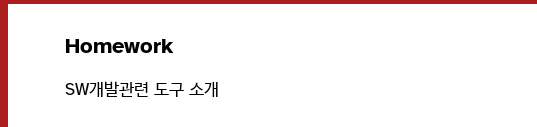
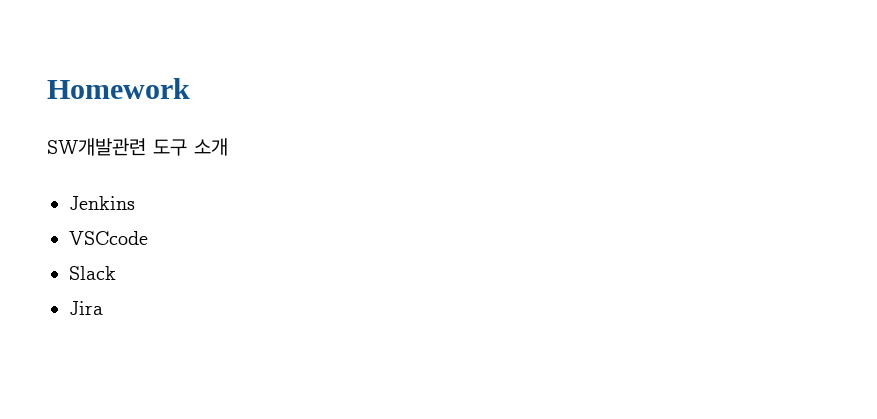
(219, 89) none -> [69,196,135,210] [69,231,148,245] [69,266,116,280] [69,301,103,315] // Jenkins // VSCcode // Slack // Jira

